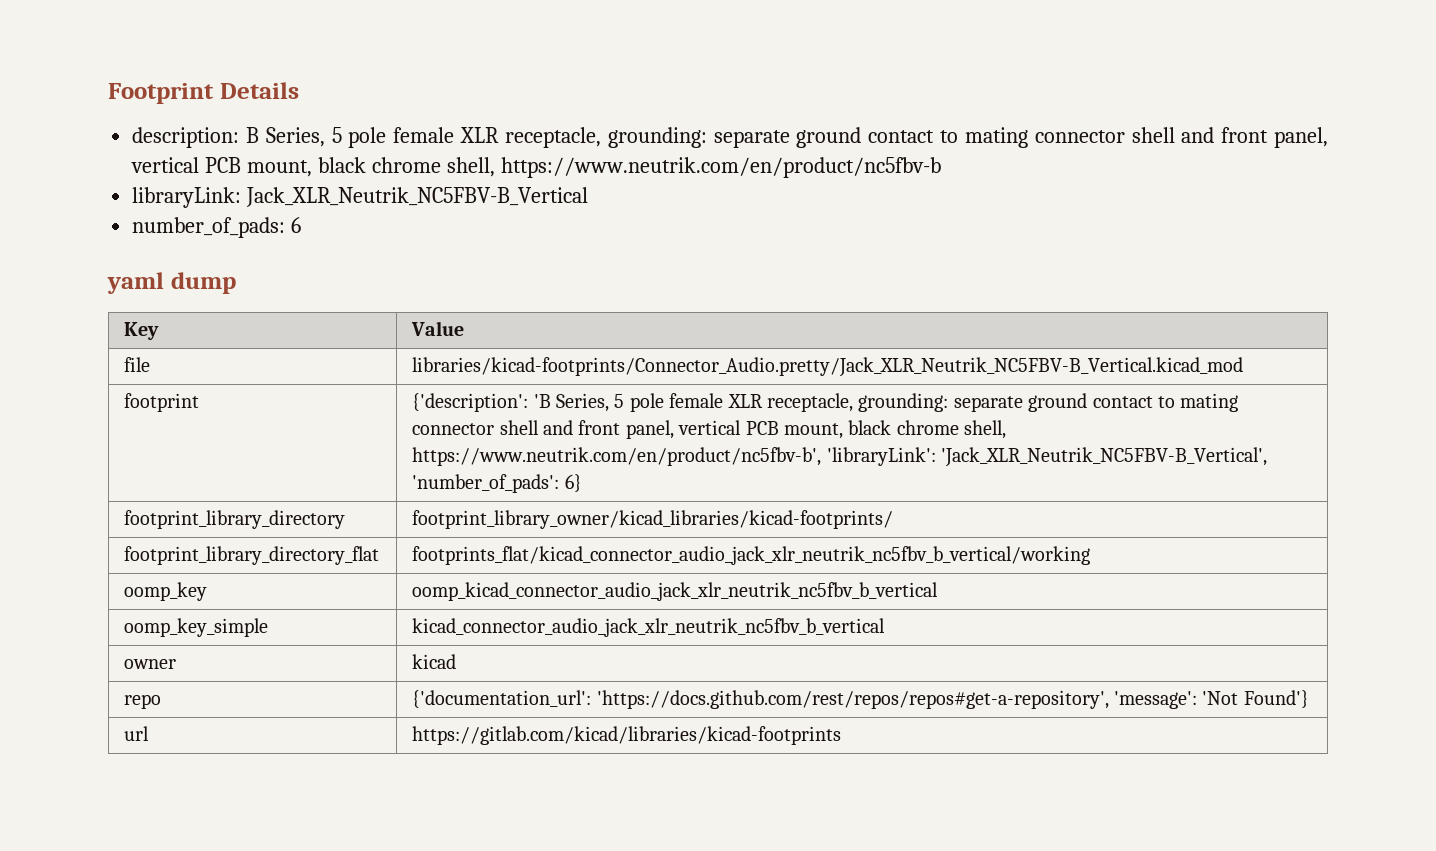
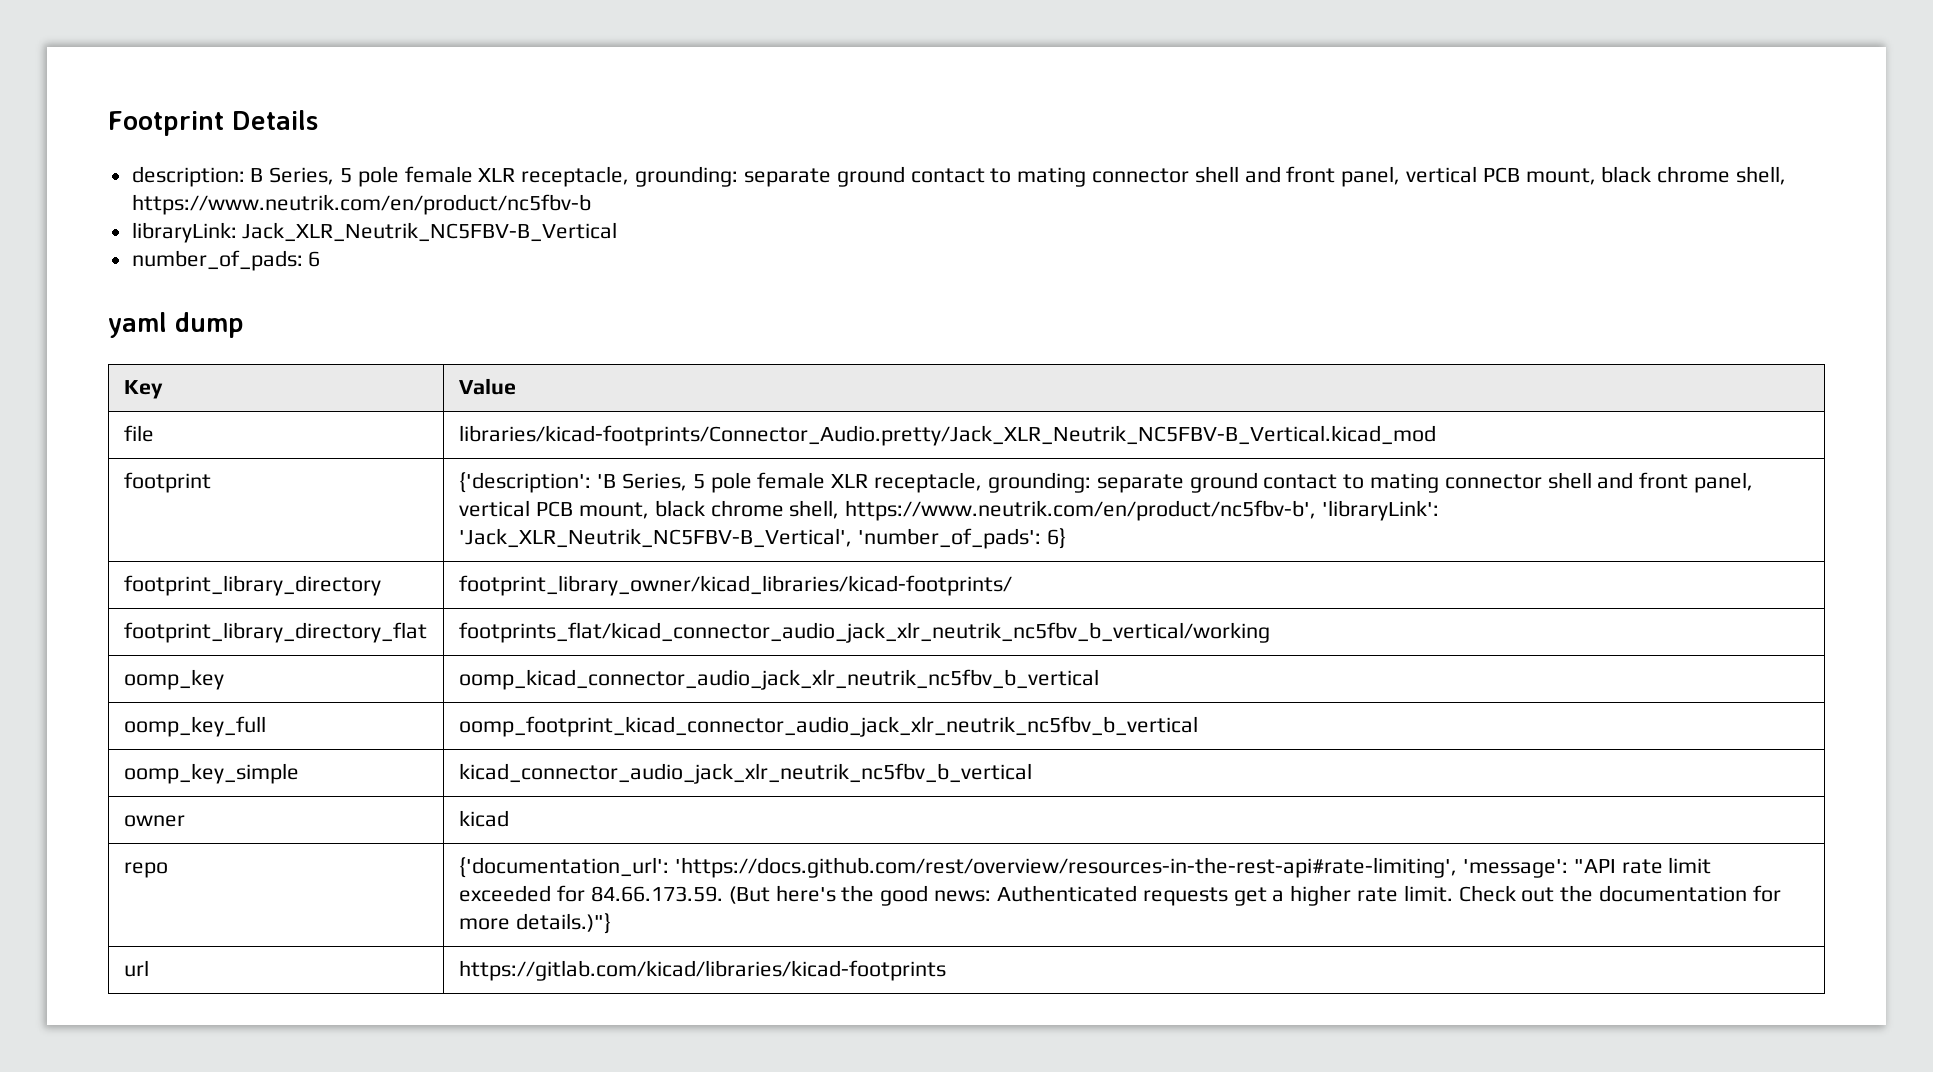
(939, 591) none -> [124,716,267,737] [459,716,1199,737] // oomp_key_full | oomp_footprint_kicad_connector_audio_jack_xlr_neutrik_nc5fbv_b_vertical
[596,690,1309,709] 'https://docs.github.com/rest/repos/repos#get-a-repository', 'message': 'Not Found'} -> [675,857,1712,878] [459,885,1781,906] [459,913,612,934] 'https://docs.github.com/rest/overview/resources-in-the-rest-api#rate-limiting', 'message': "API rate limit exceeded for 84.66.173.59. (But here's the good news: Authenticated requests get a higher rate limit. Check out the documentation for more details.)"}

